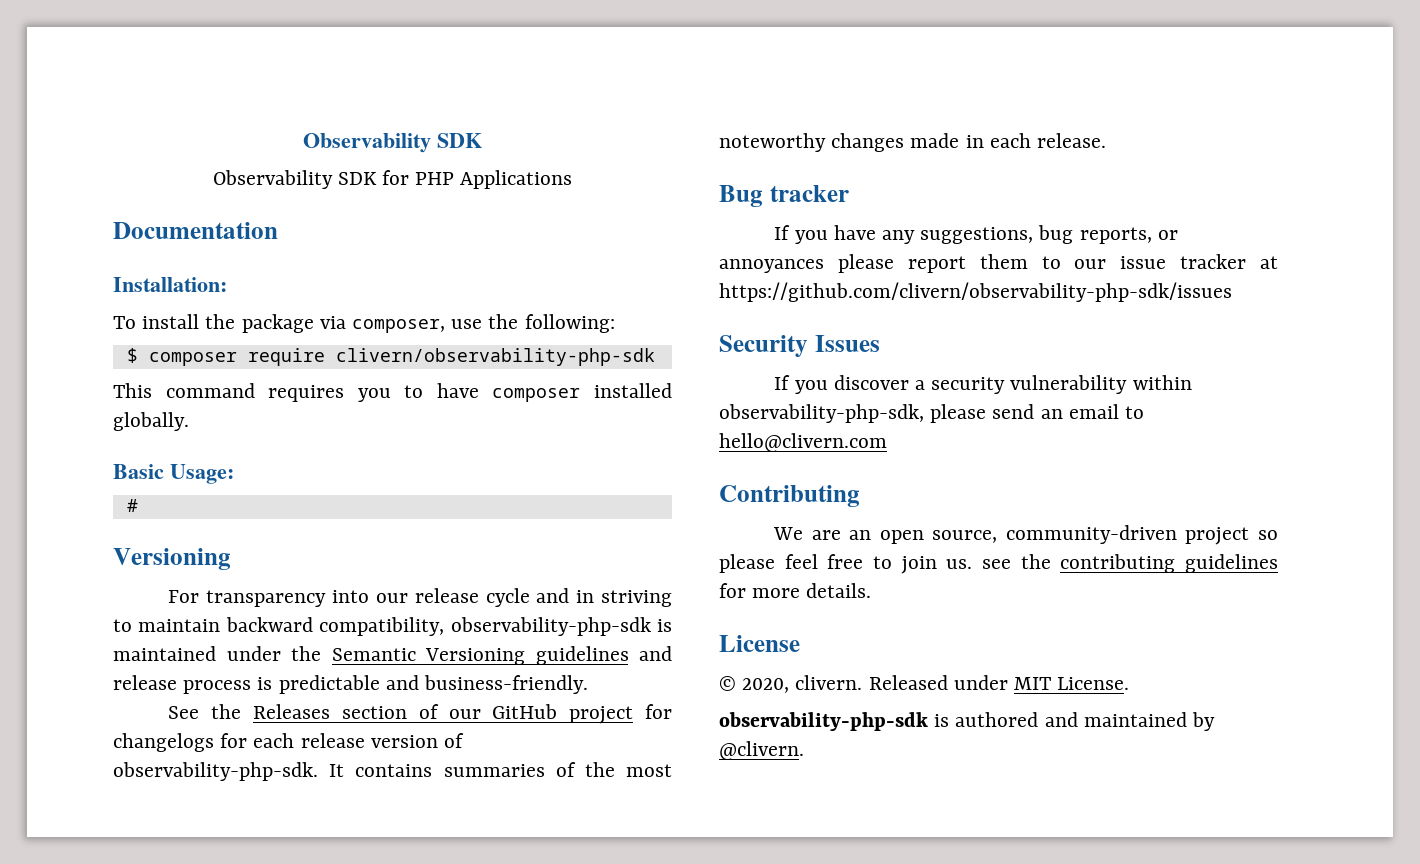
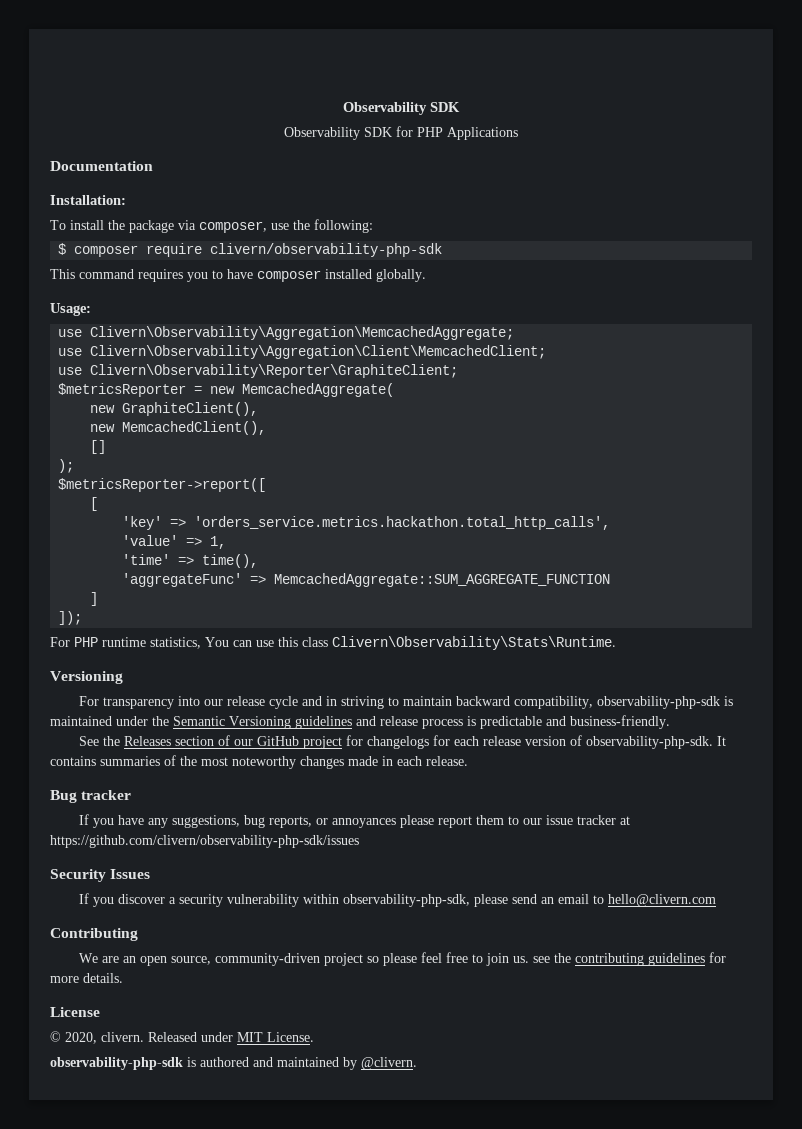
[113,464,164,479] Basic -> (426, 275) none
[126,499,138,512] # -> [58,326,515,340] [58,345,547,359] [58,364,459,378] [58,383,395,397] [90,402,259,416] [90,421,267,435] [90,440,107,454] [58,459,75,473] [58,478,267,492] [90,497,99,511] [122,516,611,530] [122,535,227,549] [122,554,259,568] [122,573,611,587] [90,592,99,606] [58,611,83,625] [50,636,616,650] use Clivern\Observability\Aggregation\MemcachedAggregate; // use Clivern\Observability\Aggregation\Client\MemcachedClient; // use Clivern\Observability\Reporter\GraphiteClient; // $metricsReporter = new MemcachedAggregate( // new GraphiteClient(), // new MemcachedClient(), // [] // ); // $metricsReporter->report([ // [ // 'key' => 'orders_service.metrics.hackathon.total_http_calls', // 'value' => 1, // 'time' => time(), // 'aggregateFunc' => MemcachedAggregate::SUM_AGGREGATE_FUNCTION // ] // ]); // For PHP runtime statistics, You can use this class Clivern\Observability\Stats\Runtime.

